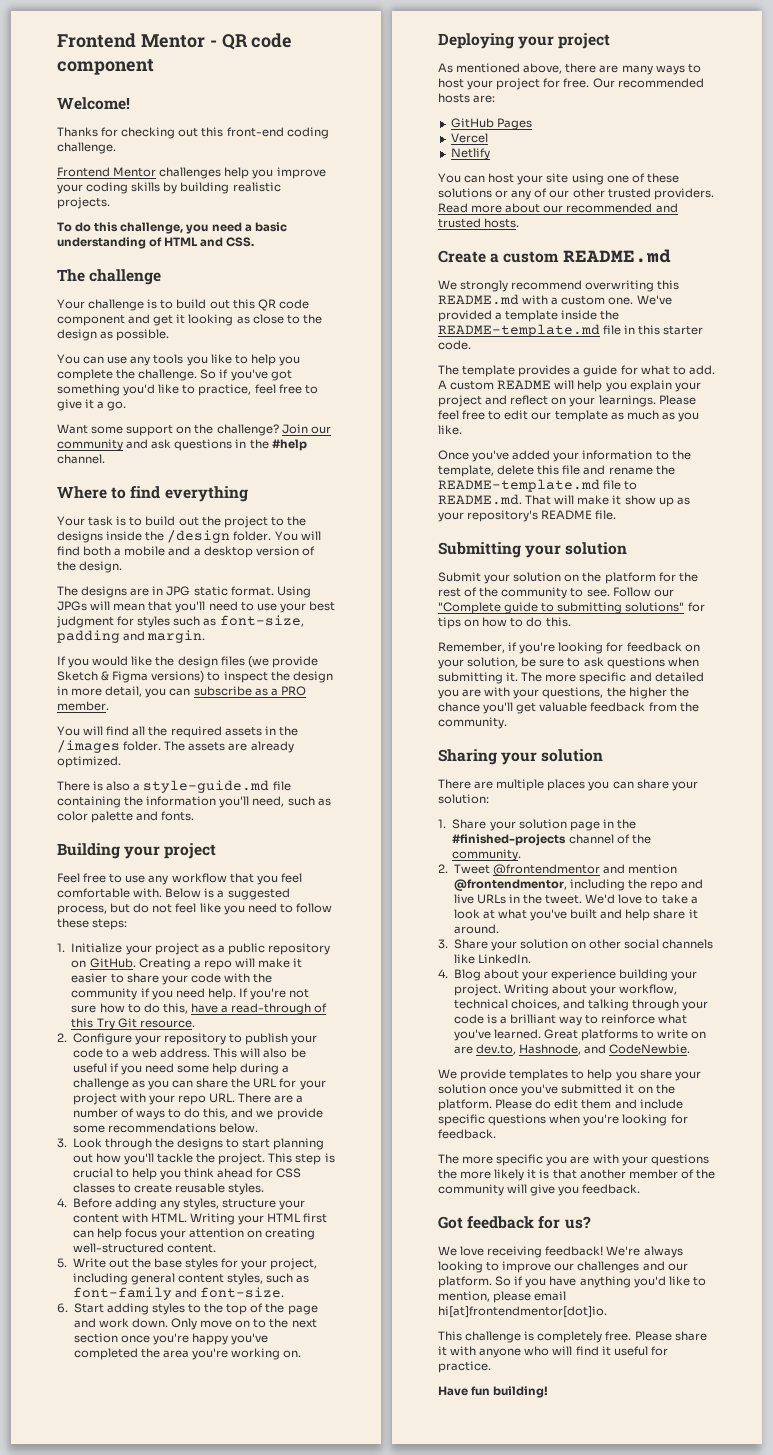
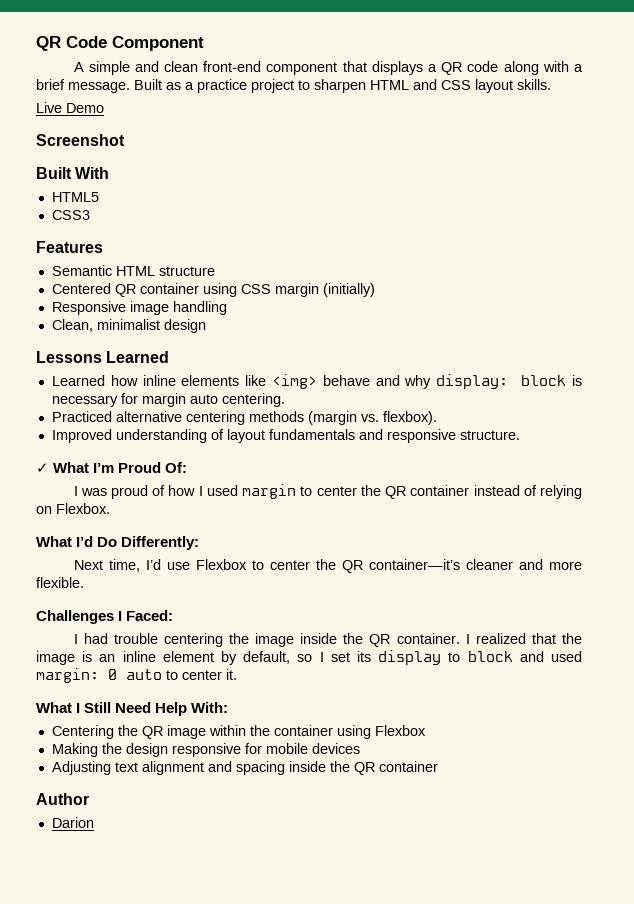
[57,33,293,50] [57,59,154,75] [57,97,130,110] [57,127,329,139] [57,142,116,154] [57,167,326,179] [57,182,281,194] [57,197,110,209] [57,222,287,234] [57,237,255,249] [57,269,162,285] [57,299,309,311] [57,314,322,326] [57,329,170,341] [57,354,300,366] [57,369,292,381] [57,384,318,396] [57,399,127,411] [57,424,331,436] [57,439,307,451] [57,454,105,464] [57,486,248,502] [57,516,306,528] [57,530,321,543] [57,546,315,558] [57,561,123,573] [57,586,311,598] [57,601,335,613] [56,615,304,628] [57,630,206,643] [57,656,318,668] [57,671,333,683] [57,686,306,698] [57,701,109,711] [57,726,298,738] [57,740,294,753] [57,756,121,768] [57,780,291,793] [57,796,331,808] [57,811,195,823] [57,843,217,859] [57,873,302,885] [57,888,290,900] [57,903,332,915] [57,918,128,930] [57,943,331,955] [71,958,303,970] [71,973,273,985] [71,988,310,1000] [71,1003,328,1015] [71,1018,195,1030] [57,1033,318,1045] [72,1048,306,1058] [72,1063,290,1075] [72,1078,326,1090] [72,1093,304,1105] [72,1108,323,1120] [72,1123,258,1133] [57,1138,325,1150] [72,1153,335,1165] [72,1168,302,1180] [72,1183,265,1195] [57,1198,306,1210] [72,1213,328,1225] [72,1228,316,1240] [72,1243,216,1253] [57,1258,318,1270] [72,1273,310,1285] [72,1287,284,1300] [57,1303,318,1315] [73,1318,317,1330] [73,1333,269,1345] [73,1348,302,1360] [438,33,611,49] [438,63,701,75] [438,78,704,90] [438,93,496,103] [450,118,532,130] [450,133,488,143] [450,148,490,160] [438,173,679,185] [438,188,714,200] [438,203,678,213] [438,218,520,228] [438,249,671,263] [438,280,680,292] [438,294,672,305] [438,310,620,322] [438,324,704,337] [438,340,471,350] [438,365,715,377] [438,380,701,392] [438,395,696,407] [438,410,699,422] [438,425,462,435] [438,450,691,462] [438,465,675,477] [438,479,638,492] [438,494,690,507] [438,510,617,522] [438,542,628,558] [438,572,698,584] [438,587,674,599] [438,602,705,614] [438,617,571,629] [438,642,700,654] [438,657,699,669] [438,672,704,684] [438,687,689,699] [438,702,699,714] [438,717,507,729] [438,749,604,765] [438,779,698,791] [438,794,489,804] [438,819,637,831] [452,834,651,846] [452,849,522,861] [438,864,678,876] [453,879,704,891] [453,894,698,904] [453,909,698,921] [453,924,499,934] [438,939,714,951] [453,954,531,964] [438,969,698,981] [453,984,678,996] [453,999,709,1011] [453,1014,688,1026] [453,1029,707,1041] [453,1044,691,1055] [438,1069,701,1081] [438,1084,675,1096] [438,1099,683,1111] [438,1114,688,1126] [438,1129,496,1139] [438,1154,709,1166] [438,1169,715,1181] [438,1184,641,1196] [438,1216,591,1229] [438,1246,683,1258] [438,1261,688,1273] [438,1276,706,1288] [438,1291,567,1303] [438,1306,607,1318] [438,1331,707,1343] [438,1346,668,1358] [438,1361,491,1373] [438,1386,549,1398] Frontend Mentor - QR code component // Welcome! // Thanks for checking out this front-end coding challenge. // Frontend Mentor challenges help you improve your coding skills by building realistic projects. // To do this challenge, you need a basic understanding of HTML and CSS. // The challenge // Your challenge is to build out this QR code component and get it looking as close to the design as possible. // You can use any tools you like to help you complete the challenge. So if you've got something you'd like to practice, feel free to give it a go. // Want some support on the challenge? Join our community and ask questions in the #help channel. // Where to find everything // Your task is to build out the project to the designs inside the /design folder. You will find both a mobile and a desktop version of the design. // The designs are in JPG static format. Using JPGs will mean that you'll need to use your best judgment for styles such as font-size, padding and margin. // If you would like the design files (we provide Sketch & Figma versions) to inspect the design in more detail, you can subscribe as a PRO member. // You will find all the required assets in the /images folder. The assets are already optimized. // There is also a style-guide.md file containing the information you'll need, such as color palette and fonts. // Building your project // Feel free to use any workflow that you feel comfortable with. Below is a suggested process, but do not feel like you need to follow these steps: // 1. Initialize your project as a public repository on GitHub. Creating a repo will make it easier to share your code with the community if you need help. If you're not sure how to do this, have a read-through of this Try Git resource. // 2. Configure your repository to publish your code to a web address. This will also be useful if you need some help during a challenge as you can share the URL for your project with your repo URL. There are a number of ways to do this, and we provide some recommendations below. // 3. Look through the designs to start planning out how you'll tackle the project. This step is crucial to help you think ahead for CSS classes to create reusable styles. // 4. Before adding any styles, structure your content with HTML. Writing your HTML first can help focus your attention on creating well-structured content. // 5. Write out the base styles for your project, including general content styles, such as font-family and font-size. // 6. Start adding styles to the top of the page and work down. Only move on to the next section once you're happy you've completed the area you're working on. // Deploying your project // As mentioned above, there are many ways to host your project for free. Our recommended hosts are: // GitHub Pages // Vercel // Netlify // You can host your site using one of these solutions or any of our other trusted providers. Read more about our recommended and trusted hosts. // Create a custom README.md // We strongly recommend overwriting this README.md with a custom one. We've provided a template inside the README-template.md file in this starter code. // The template provides a guide for what to add. A custom README will help you explain your project and reflect on your learnings. Please feel free to edit our template as much as you like. // Once you've added your information to the template, delete this file and rename the README-template.md file to README.md. That will make it show up as your repository's README file. // Submitting your solution // Submit your solution on the platform for the rest of the community to see. Follow our "Complete guide to submitting solutions" for tips on how to do this. // Remember, if you're looking for feedback on your solution, be sure to ask questions when submitting it. The more specific and detailed you are with your questions, the higher the chance you'll get valuable feedback from the community. // Sharing your solution // There are multiple places you can share your solution: // 1. Share your solution page in the #finished-projects channel of the community. // 2. Tweet @frontendmentor and mention @frontendmentor, including the repo and live URLs in the tweet. We'd love to take a look at what you've built and help share it around. // 3. Share your solution on other social channels like LinkedIn. // 4. Blog about your experience building your project. Writing about your workflow, technical choices, and talking through your code is a brilliant way to reinforce what you've learned. Great platforms to write on are dev.to, Hashnode, and CodeNewbie. // We provide templates to help you share your solution once you've submitted it on the platform. Please do edit them and include specific questions when you're looking for feedback. // The more specific you are with your questions the more likely it is that another member of the community will give you feedback. // Got feedback for us? // We love receiving feedback! We're always looking to improve our challenges and our platform. So if you have anything you'd like to mention, please email hi[at]frontendmentor[dot]io. // This challenge is completely free. Please share it with anyone who will find it useful for practice. // Have fun building! -> [36,36,204,51] [73,61,584,75] [36,79,551,93] [36,102,104,113] [36,134,125,146] [36,167,110,179] [51,192,99,202] [51,210,90,220] [36,241,103,253] [51,265,215,276] [51,283,375,297] [51,301,227,315] [51,319,206,333] [36,351,170,363] [51,374,582,389] [51,393,285,407] [51,411,437,425] [51,429,520,443] [36,462,188,473] [73,484,582,499] [36,503,110,514] [36,536,200,550] [73,559,583,573] [36,577,84,588] [36,610,174,624] [73,633,582,647] [36,650,582,665] [36,668,237,683] [36,702,229,716] [51,725,426,739] [51,743,360,757] [51,761,438,775] [36,793,89,805] [51,817,94,828] QR Code Component // A simple and clean front-end component that displays a QR code along with a brief message. Built as a practice project to sharpen HTML and CSS layout skills. // Live Demo // Screenshot // Built With // HTML5 // CSS3 // Features // Semantic HTML structure // Centered QR container using CSS margin (initially) // Responsive image handling // Clean, minimalist design // Lessons Learned // Learned how inline elements like <img> behave and why display: block is necessary for margin auto centering. // Practiced alternative centering methods (margin vs. flexbox). // Improved understanding of layout fundamentals and responsive structure. // ✓ What I’m Proud Of: // I was proud of how I used margin to center the QR container instead of relying on Flexbox. // What I’d Do Differently: // Next time, I’d use Flexbox to center the QR container—it’s cleaner and more flexible. // Challenges I Faced: // I had trouble centering the image inside the QR container. I realized that the image is an inline element by default, so I set its display to block and used margin: 0 auto to center it. // What I Still Need Help With: // Centering the QR image within the container using Flexbox // Making the design responsive for mobile devices // Adjusting text alignment and spacing inside the QR container // Author // Darion

